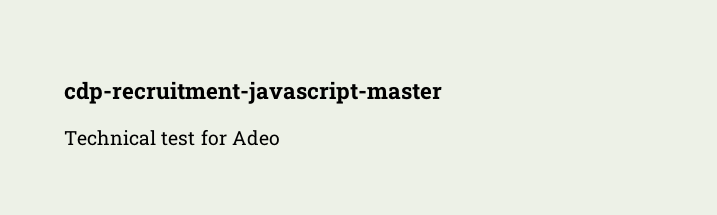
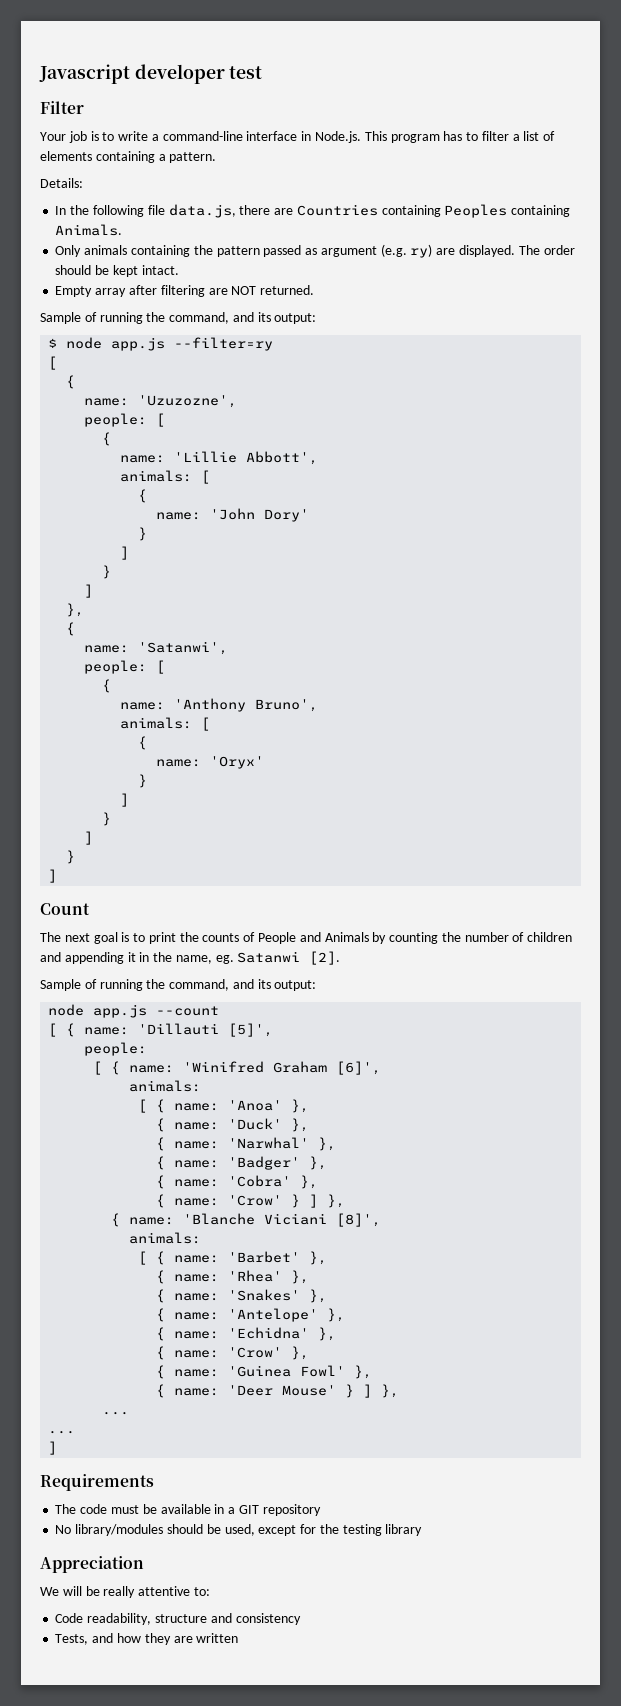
[64,81,442,104] [64,129,280,146] cdp-recruitment-javascript-master // Technical test for Adeo -> [39,64,263,84] [40,101,84,114] [40,131,556,143] [40,151,217,163] [40,178,83,188] [55,204,571,218] [55,224,123,236] [55,244,575,258] [55,265,179,277] [55,285,315,297] [40,312,317,324] [48,337,274,351] [48,356,58,370] [66,375,76,389] [84,395,238,408] [84,413,166,427] [102,432,112,446] [120,451,319,465] [120,470,211,484] [138,489,148,503] [156,508,310,522] [138,527,148,541] [120,546,130,560] [102,565,112,579] [84,584,94,598] [66,603,85,617] [66,622,76,636] [84,641,229,655] [84,660,166,674] [102,679,112,693] [120,698,319,712] [120,717,211,731] [138,736,148,750] [156,756,265,769] [138,774,148,788] [120,793,130,807] [102,812,112,826] [84,831,94,845] [66,850,76,864] [48,869,58,883] [40,903,90,915] [40,932,573,944] [40,951,341,965] [40,979,317,991] [48,1004,220,1018] [48,1023,274,1037] [84,1042,148,1056] [93,1061,382,1075] [129,1080,202,1092] [138,1099,310,1113] [156,1118,310,1132] [156,1137,337,1151] [156,1156,328,1170] [156,1175,319,1189] [156,1194,346,1208] [111,1213,382,1227] [129,1232,202,1244] [138,1251,328,1265] [156,1270,310,1284] [156,1289,328,1303] [156,1308,346,1322] [156,1327,337,1341] [156,1346,310,1360] [156,1365,373,1379] [156,1384,400,1398] [102,1412,130,1415] [48,1431,76,1434] [48,1441,58,1455] [40,1474,154,1491] [55,1504,321,1516] [55,1524,423,1536] [40,1556,144,1573] [40,1586,210,1598] [55,1613,301,1625] [55,1633,239,1645] Javascript developer test // Filter // Your job is to write a command-line interface in Node.js. This program has to filter a list of elements containing a pattern. // Details: // In the following file data.js, there are Countries containing Peoples containing Animals. // Only animals containing the pattern passed as argument (e.g. ry) are displayed. The order should be kept intact. // Empty array after filtering are NOT returned. // Sample of running the command, and its output: // $ node app.js --filter=ry // [ // { // name: 'Uzuzozne', // people: [ // { // name: 'Lillie Abbott', // animals: [ // { // name: 'John Dory' // } // ] // } // ] // }, // { // name: 'Satanwi', // people: [ // { // name: 'Anthony Bruno', // animals: [ // { // name: 'Oryx' // } // ] // } // ] // } // ] // Count // The next goal is to print the counts of People and Animals by counting the number of children and appending it in the name, eg. Satanwi [2]. // Sample of running the command, and its output: // node app.js --count // [ { name: 'Dillauti [5]', // people: // [ { name: 'Winifred Graham [6]', // animals: // [ { name: 'Anoa' }, // { name: 'Duck' }, // { name: 'Narwhal' }, // { name: 'Badger' }, // { name: 'Cobra' }, // { name: 'Crow' } ] }, // { name: 'Blanche Viciani [8]', // animals: // [ { name: 'Barbet' }, // { name: 'Rhea' }, // { name: 'Snakes' }, // { name: 'Antelope' }, // { name: 'Echidna' }, // { name: 'Crow' }, // { name: 'Guinea Fowl' }, // { name: 'Deer Mouse' } ] }, // ... // ... // ] // Requirements // The code must be available in a GIT repository // No library/modules should be used, except for the testing library // Appreciation // We will be really attentive to: // Code readability, structure and consistency // Tests, and how they are written

